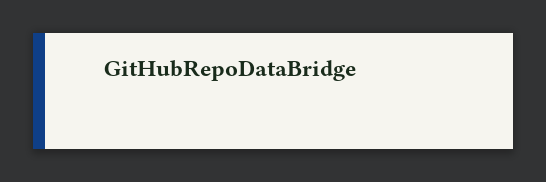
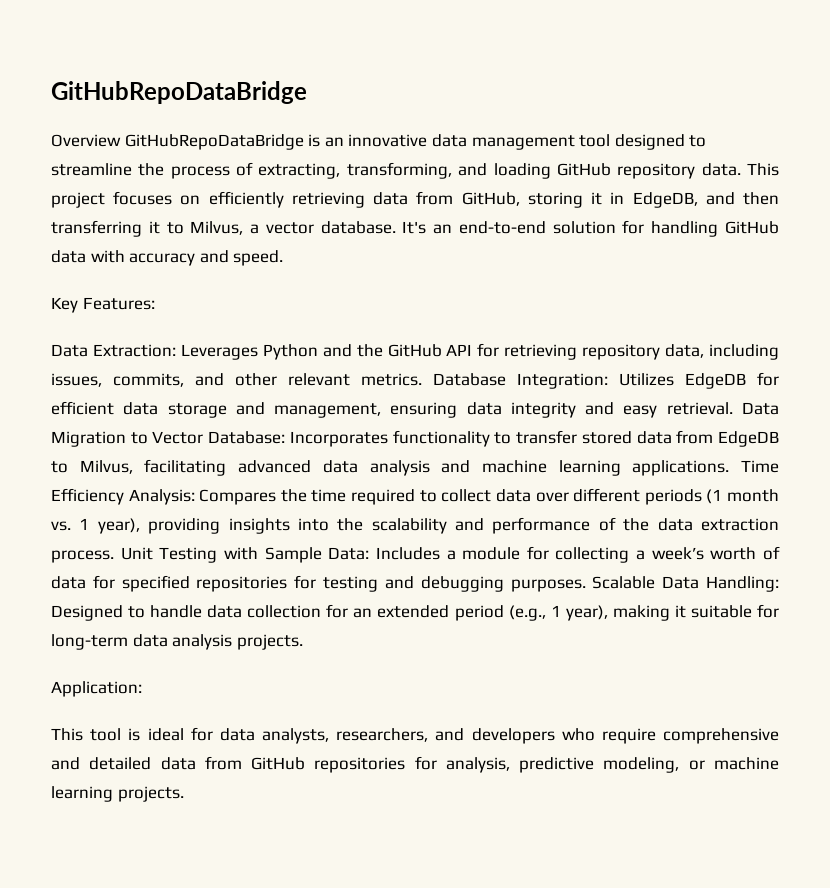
[104,60,356,81] GitHubRepoDataBridge -> [51,81,307,104] [51,134,707,150] [51,162,780,179] [51,191,779,208] [51,220,779,237] [51,250,284,266] [51,297,155,313] [51,343,779,360] [51,372,779,389] [51,401,779,418] [51,430,780,447] [51,459,779,476] [51,488,779,505] [51,517,779,534] [51,546,780,563] [51,575,780,592] [51,604,780,621] [51,634,303,650] [51,681,142,697] [51,727,779,744] [51,756,779,773] [51,786,184,802] GitHubRepoDataBridge // Overview GitHubRepoDataBridge is an innovative data management tool designed to streamline the process of extracting, transforming, and loading GitHub repository data. This project focuses on efficiently retrieving data from GitHub, storing it in EdgeDB, and then transferring it to Milvus, a vector database. It's an end-to-end solution for handling GitHub data with accuracy and speed. // Key Features: // Data Extraction: Leverages Python and the GitHub API for retrieving repository data, including issues, commits, and other relevant metrics. Database Integration: Utilizes EdgeDB for efficient data storage and management, ensuring data integrity and easy retrieval. Data Migration to Vector Database: Incorporates functionality to transfer stored data from EdgeDB to Milvus, facilitating advanced data analysis and machine learning applications. Time Efficiency Analysis: Compares the time required to collect data over different periods (1 month vs. 1 year), providing insights into the scalability and performance of the data extraction process. Unit Testing with Sample Data: Includes a module for collecting a week’s worth of data for specified repositories for testing and debugging purposes. Scalable Data Handling: Designed to handle data collection for an extended period (e.g., 1 year), making it suitable for long-term data analysis projects. // Application: // This tool is ideal for data analysts, researchers, and developers who require comprehensive and detailed data from GitHub repositories for analysis, predictive modeling, or machine learning projects.

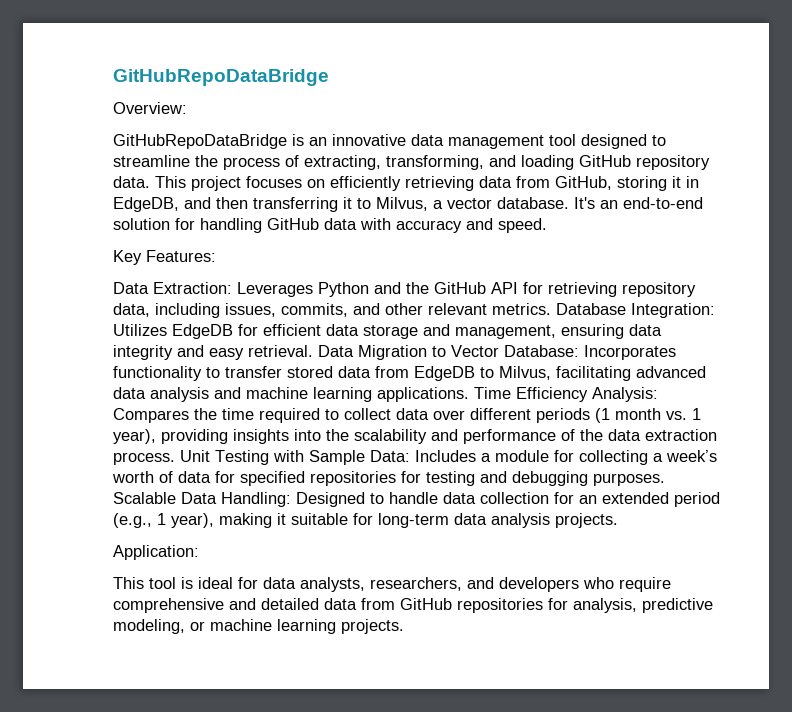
[51,134,121,147] Overview -> [113,102,187,114] Overview: //

